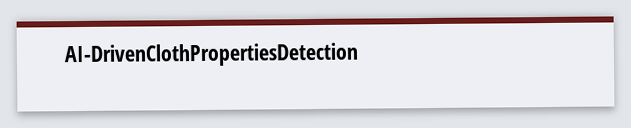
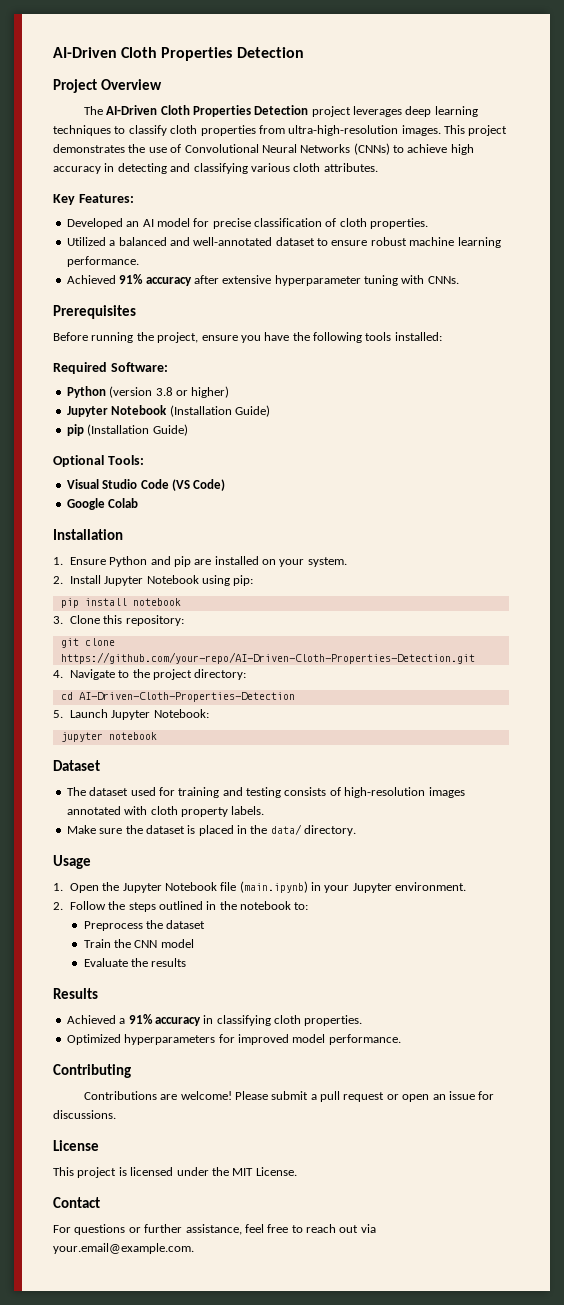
[64,42,359,68] AI-DrivenClothPropertiesDetection -> [53,47,304,61] [53,79,162,93] [83,105,478,117] [53,125,508,136] [53,143,474,155] [53,163,378,174] [53,194,134,205] [66,218,429,229] [66,237,501,248] [66,256,139,267] [66,274,459,286] [53,305,136,319] [53,332,442,343] [53,362,168,374] [66,386,230,398] [66,405,270,417] [66,424,188,436] [53,455,144,467] [66,479,226,491] [66,498,139,510] [53,529,123,540] [53,556,347,567] [53,575,254,586] [60,598,181,608] [53,615,184,626] [60,638,115,648] [60,652,475,664] [53,669,247,680] [60,692,295,702] [53,709,209,720] [60,732,157,742] [53,760,100,771] [66,787,465,798] [66,806,265,817] [66,824,357,836] [53,855,91,869] [53,881,467,893] [53,901,309,912] [83,920,206,931] [83,939,194,948] [83,958,187,967] [53,988,98,999] [66,1014,363,1026] [66,1034,401,1045] [53,1064,131,1078] [83,1091,495,1102] [53,1110,116,1119] [53,1140,99,1151] [53,1167,297,1178] [53,1197,100,1208] [53,1224,376,1235] [53,1243,194,1254] AI-Driven Cloth Properties Detection // Project Overview // The AI-Driven Cloth Properties Detection project leverages deep learning techniques to classify cloth properties from ultra-high-resolution images. This project demonstrates the use of Convolutional Neural Networks (CNNs) to achieve high accuracy in detecting and classifying various cloth attributes. // Key Features: // Developed an AI model for precise classification of cloth properties. // Utilized a balanced and well-annotated dataset to ensure robust machine learning performance. // Achieved 91% accuracy after extensive hyperparameter tuning with CNNs. // Prerequisites // Before running the project, ensure you have the following tools installed: // Required Software: // Python (version 3.8 or higher) // Jupyter Notebook (Installation Guide) // pip (Installation Guide) // Optional Tools: // Visual Studio Code (VS Code) // Google Colab // Installation // 1. Ensure Python and pip are installed on your system. // 2. Install Jupyter Notebook using pip: // pip install notebook // 3. Clone this repository: // git clone https://github.com/your-repo/AI-Driven-Cloth-Properties-Detection.git // 4. Navigate to the project directory: // cd AI-Driven-Cloth-Properties-Detection // 5. Launch Jupyter Notebook: // jupyter notebook // Dataset // The dataset used for training and testing consists of high-resolution images annotated with cloth property labels. // Make sure the dataset is placed in the data/ directory. // Usage // 1. Open the Jupyter Notebook file (main.ipynb) in your Jupyter environment. // 2. Follow the steps outlined in the notebook to: // Preprocess the dataset // Train the CNN model // Evaluate the results // Results // Achieved a 91% accuracy in classifying cloth properties. // Optimized hyperparameters for improved model performance. // Contributing // Contributions are welcome! Please submit a pull request or open an issue for discussions. // License // This project is licensed under the MIT License. // Contact // For questions or further assistance, feel free to reach out via your.email@example.com.

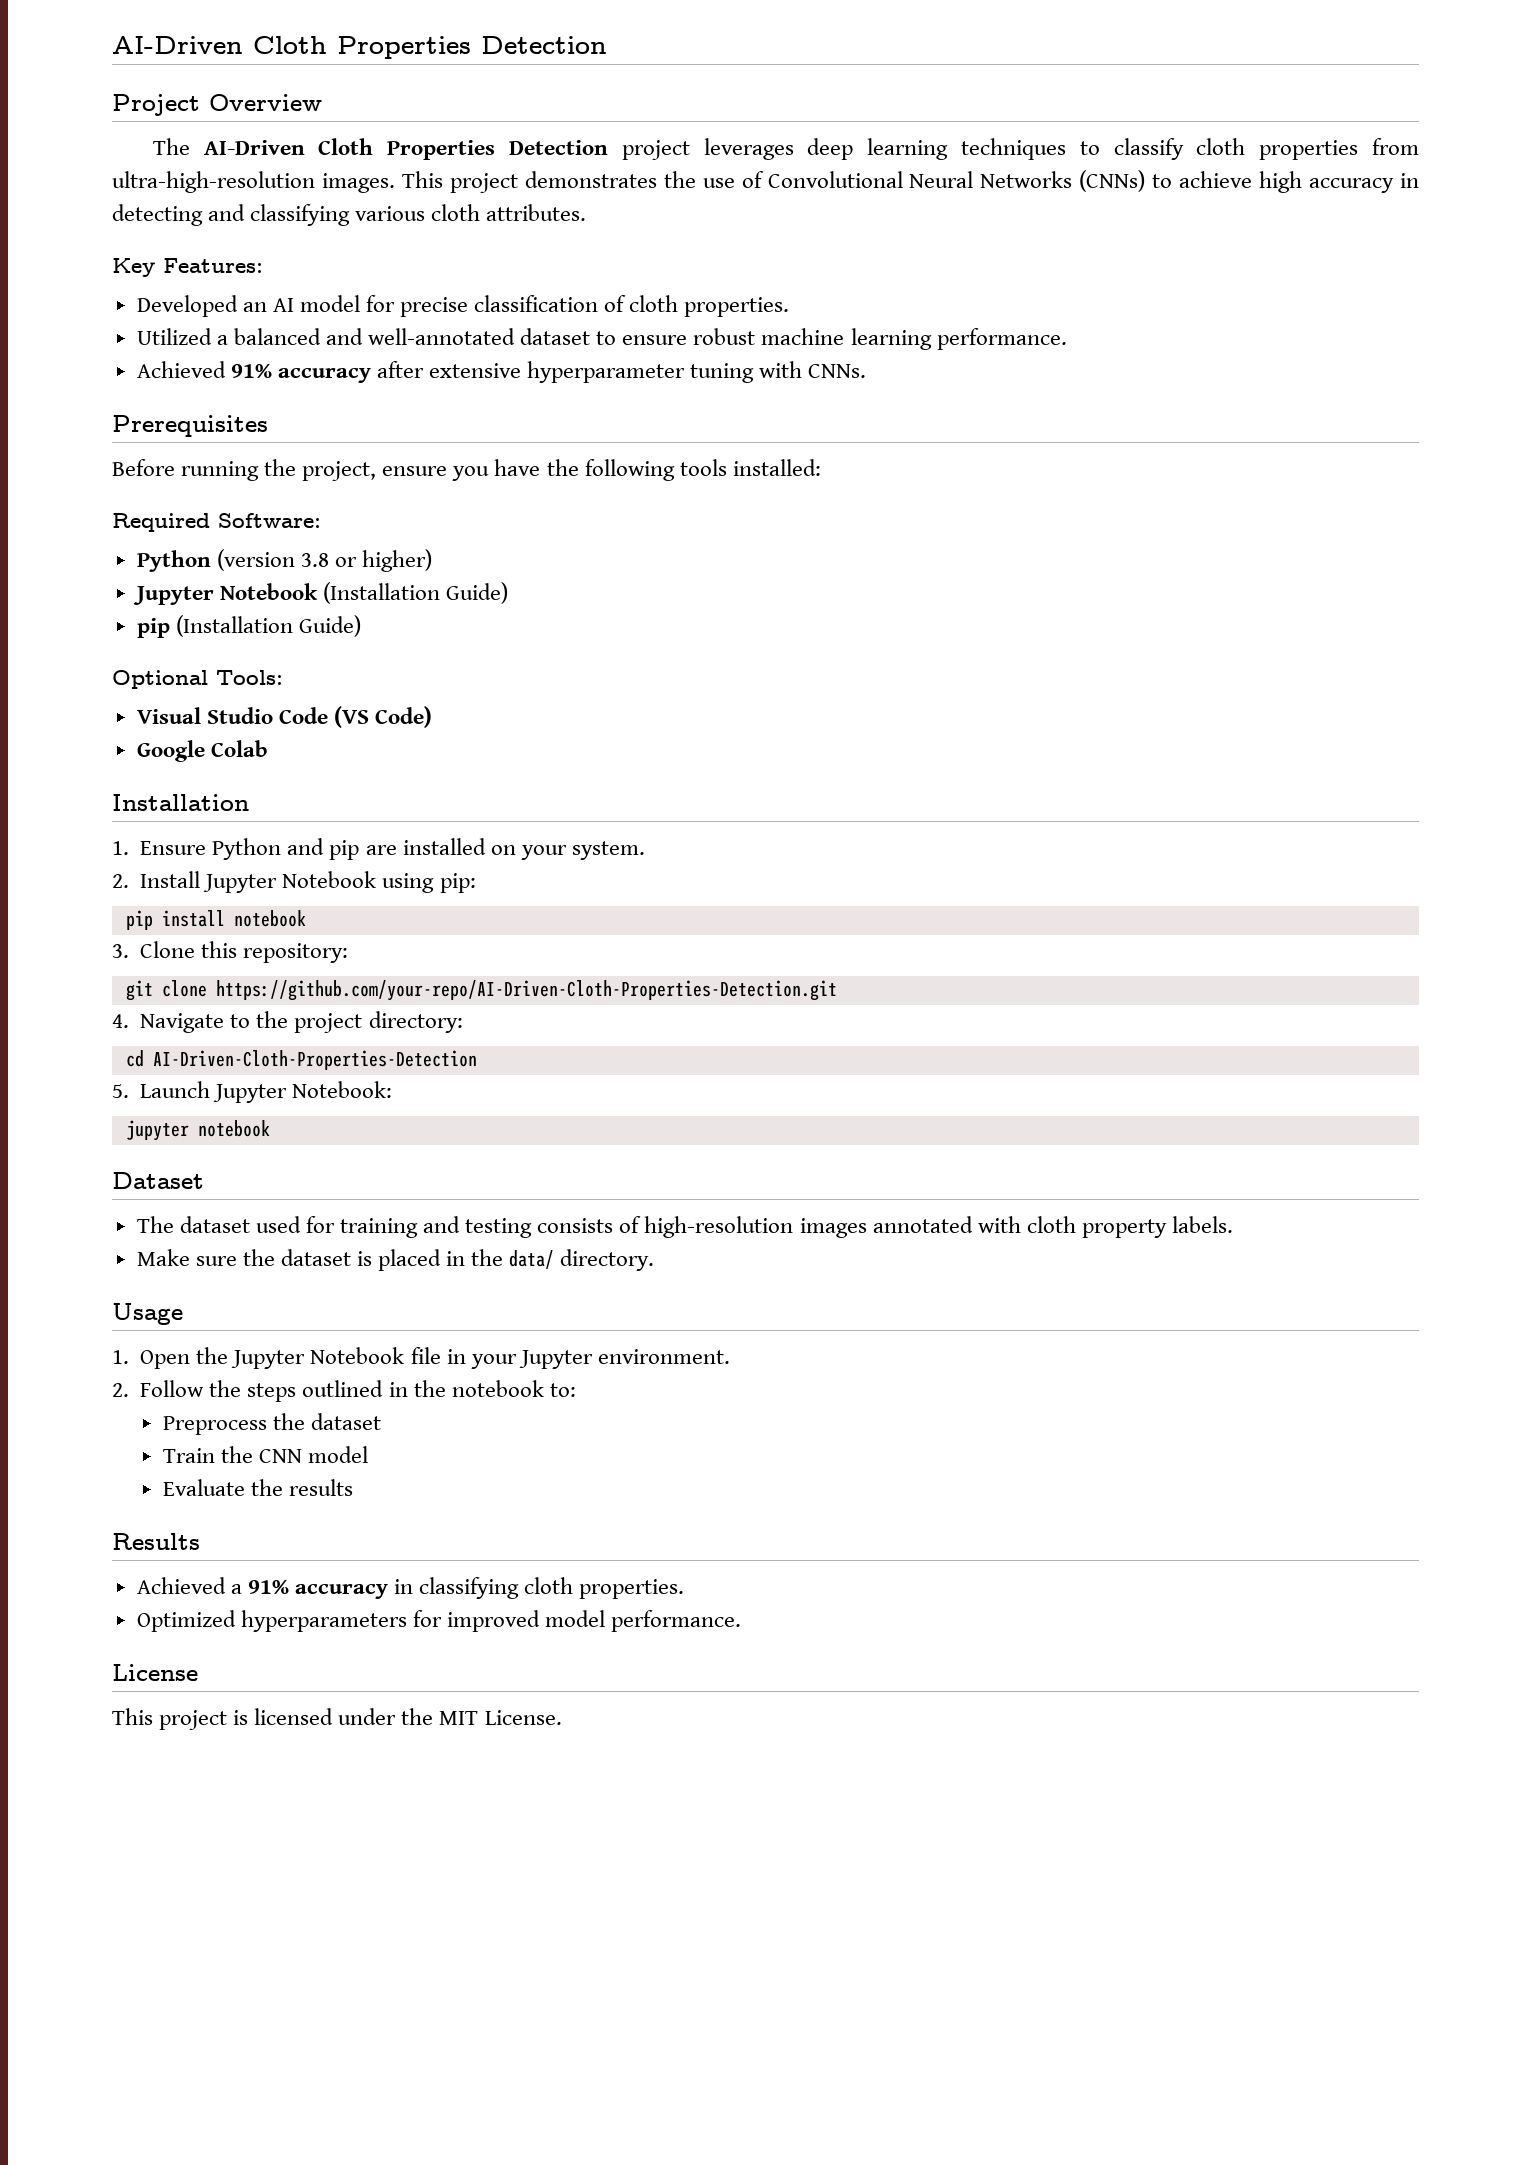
[239,881,308,893] (main.ipynb) -> (441, 1355) none
[53,1064,131,1078] [83,1091,495,1102] [53,1110,116,1119] // Contributing // Contributions are welcome! Please submit a pull request or open an issue for discussions. -> (742, 1621) none
[53,1197,100,1208] [53,1224,376,1235] [53,1243,194,1254] // Contact // For questions or further assistance, feel free to reach out via your.email@example.com. -> (562, 1717) none

